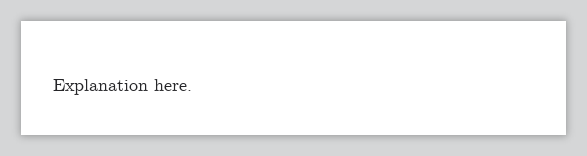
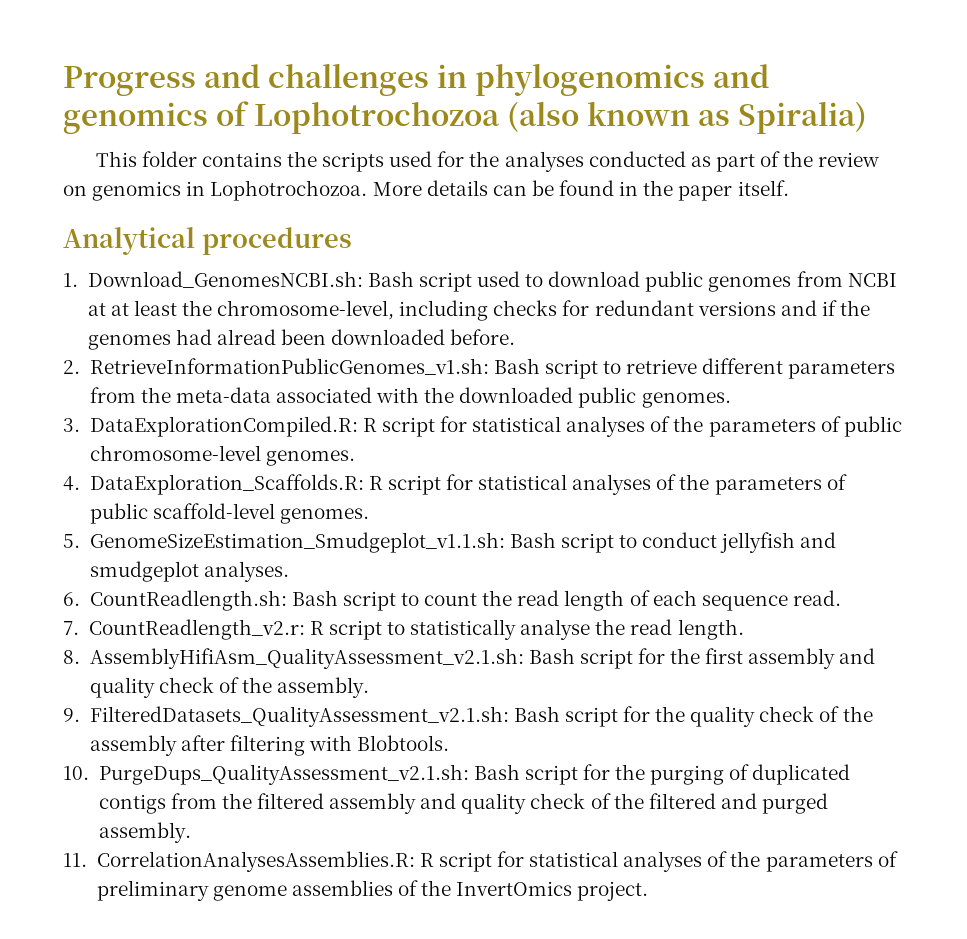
[53,79,192,95] Explanation here. -> [63,63,769,96] [63,101,867,134] [95,151,880,172] [63,180,789,201] [63,227,352,255] [63,271,897,292] [87,300,871,321] [87,329,516,350] [63,358,896,379] [89,387,731,408] [63,416,902,437] [89,445,355,466] [63,474,847,495] [89,503,369,524] [63,532,837,553] [89,561,289,582] [63,590,841,611] [63,619,744,640] [63,648,876,669] [89,677,370,698] [63,706,873,727] [89,735,450,756] [63,764,851,785] [98,793,829,814] [98,822,191,843] [63,851,898,872] [96,880,649,901] Progress and challenges in phylogenomics and genomics of Lophotrochozoa (also known as Spiralia) // This folder contains the scripts used for the analyses conducted as part of the review on genomics in Lophotrochozoa. More details can be found in the paper itself. // Analytical procedures // 1. Download_GenomesNCBI.sh: Bash script used to download public genomes from NCBI at at least the chromosome-level, including checks for redundant versions and if the genomes had alread been downloaded before. // 2. RetrieveInformationPublicGenomes_v1.sh: Bash script to retrieve different parameters from the meta-data associated with the downloaded public genomes. // 3. DataExplorationCompiled.R: R script for statistical analyses of the parameters of public chromosome-level genomes. // 4. DataExploration_Scaffolds.R: R script for statistical analyses of the parameters of public scaffold-level genomes. // 5. GenomeSizeEstimation_Smudgeplot_v1.1.sh: Bash script to conduct jellyfish and smudgeplot analyses. // 6. CountReadlength.sh: Bash script to count the read length of each sequence read. // 7. CountReadlength_v2.r: R script to statistically analyse the read length. // 8. AssemblyHifiAsm_QualityAssessment_v2.1.sh: Bash script for the first assembly and quality check of the assembly. // 9. FilteredDatasets_QualityAssessment_v2.1.sh: Bash script for the quality check of the assembly after filtering with Blobtools. // 10. PurgeDups_QualityAssessment_v2.1.sh: Bash script for the purging of duplicated contigs from the filtered assembly and quality check of the filtered and purged assembly. // 11. CorrelationAnalysesAssemblies.R: R script for statistical analyses of the parameters of preliminary genome assemblies of the InvertOmics project.

